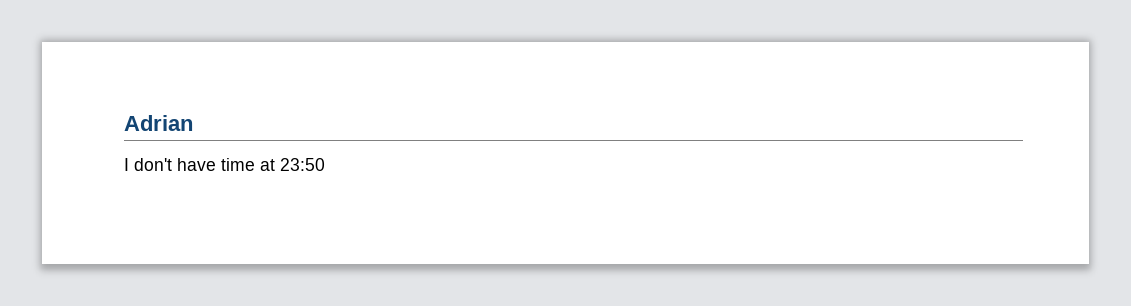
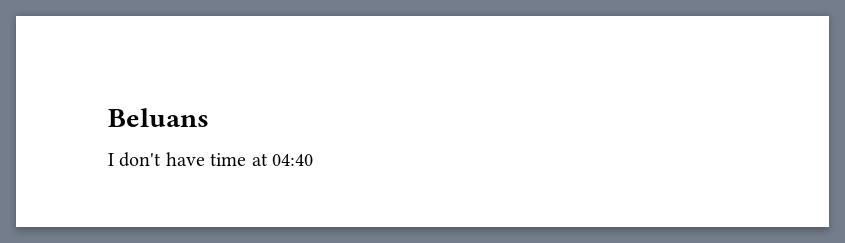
[124,115,193,131] Adrian -> [108,108,209,127] Beluans
[280,158,325,171] 23:50 -> [272,154,313,166] 04:40

